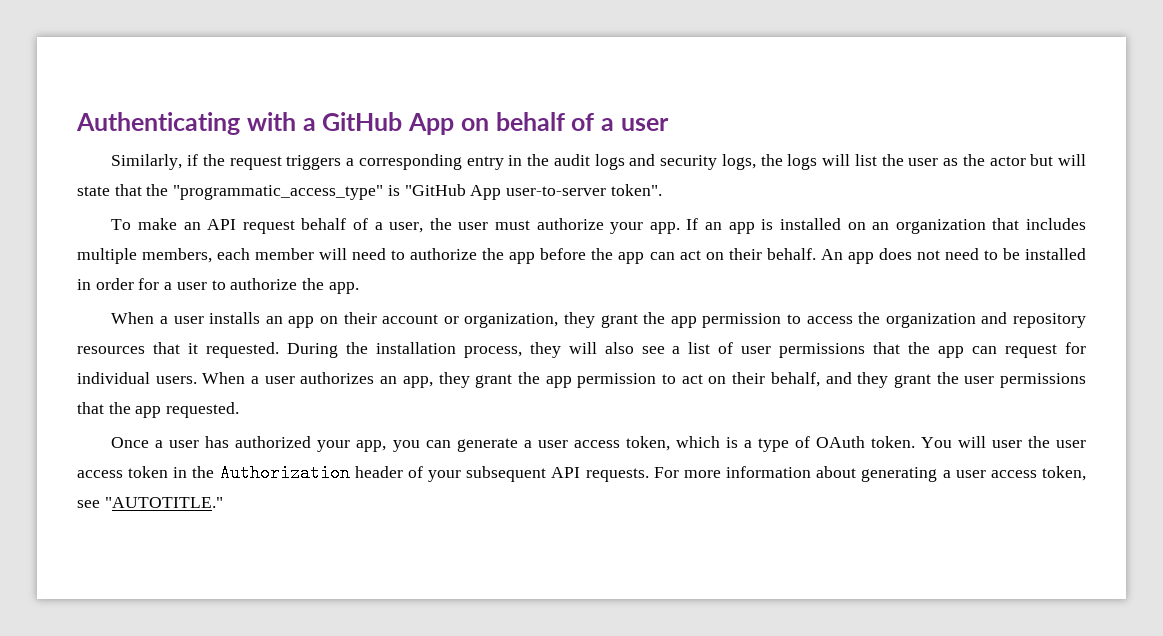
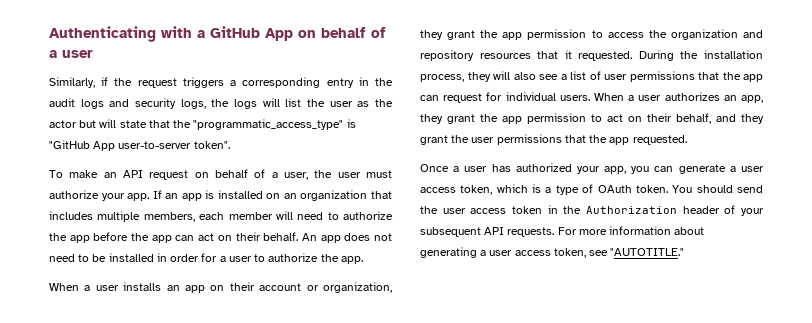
(295, 227) none -> [194,172,209,178] on
[957,436,1022,448] will user -> [696,185,763,193] should send

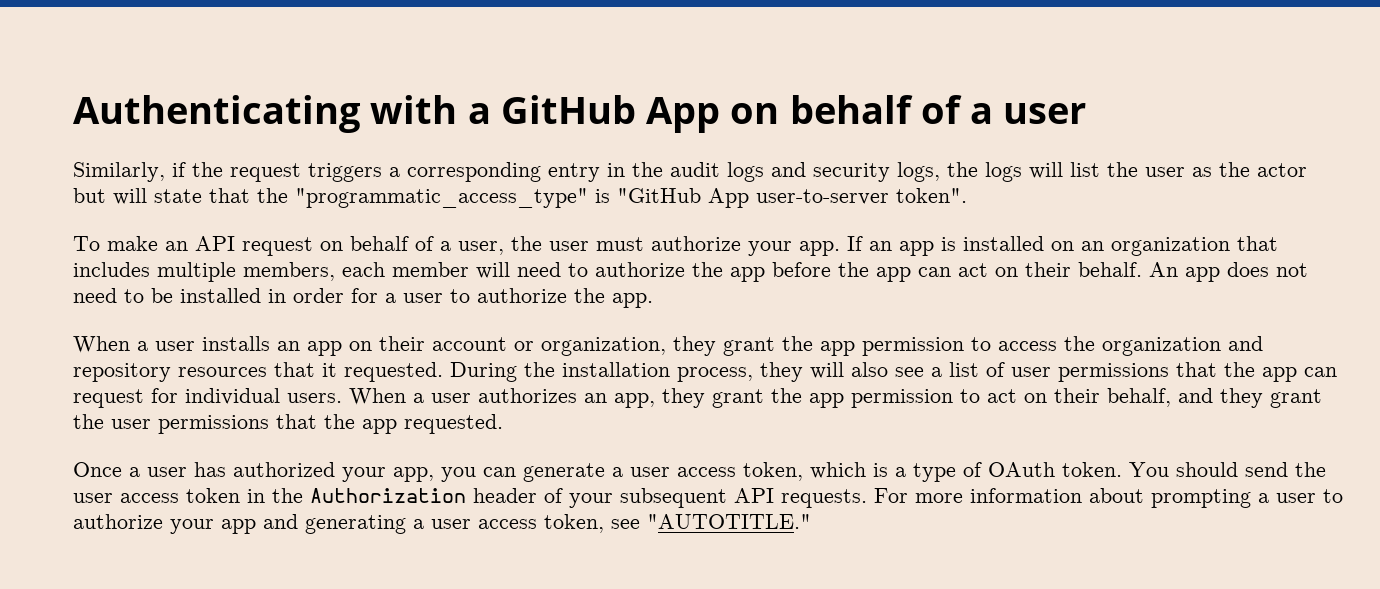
(705, 231) none -> [1151,489,1343,508] [73,514,298,534] prompting a user to authorize your app and

